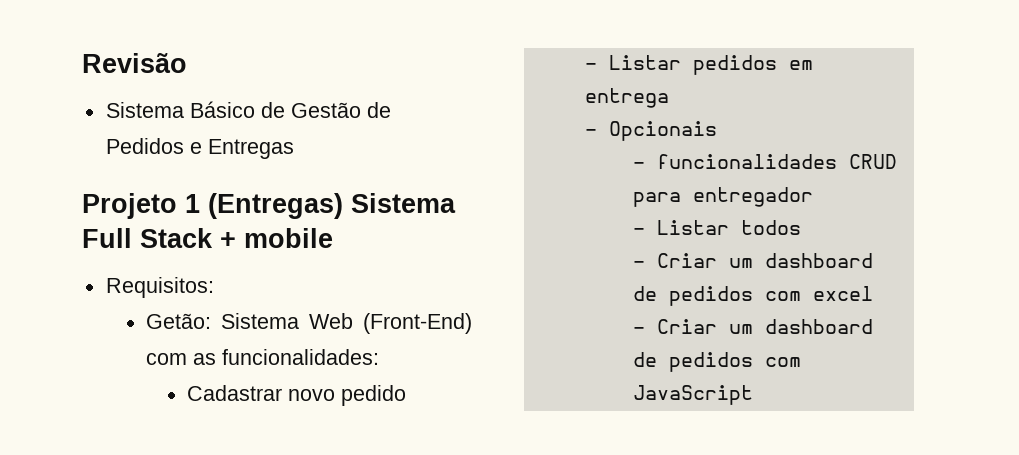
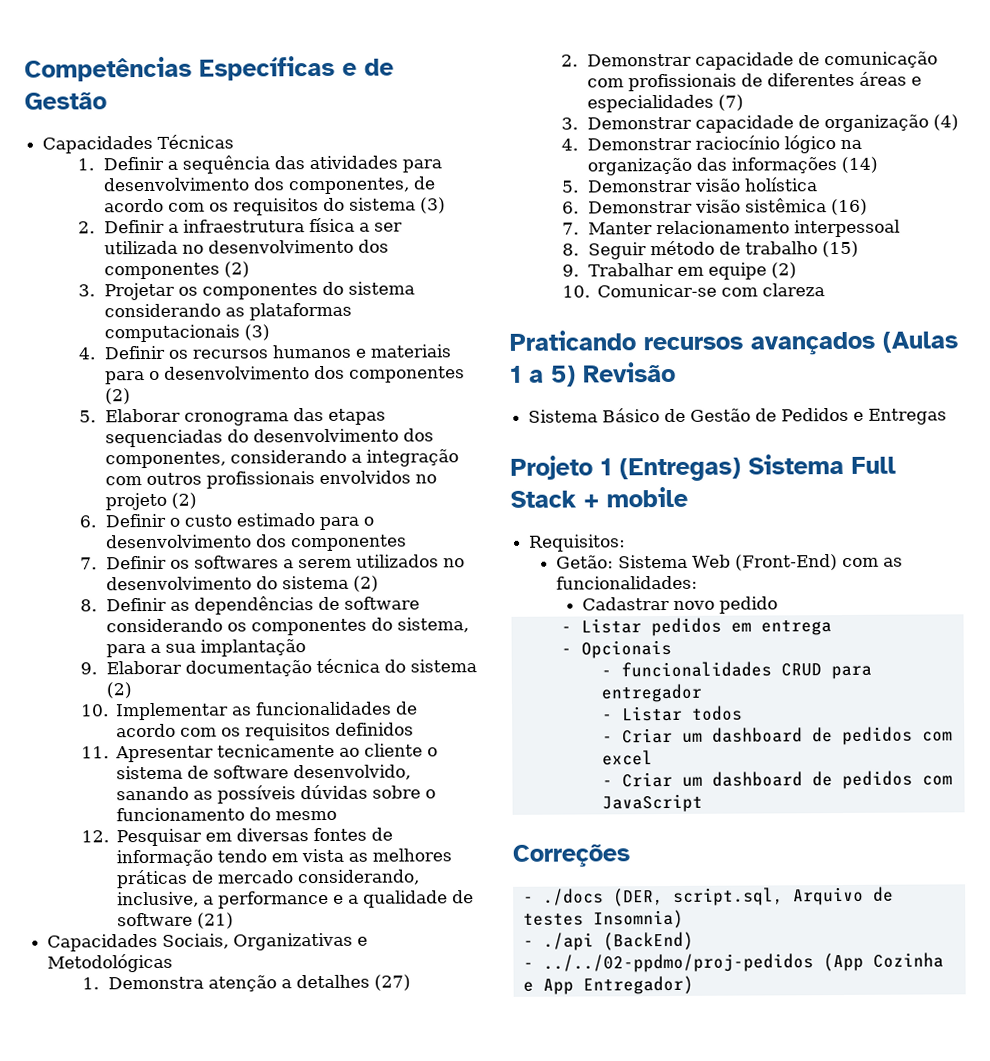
(82, 63) none -> [24,55,394,82] [24,91,107,110] [42,134,235,154] [76,155,443,174] [103,176,437,195] [104,197,447,216] [77,217,404,234] [104,239,390,255] [104,261,251,280] [77,281,416,301] [104,302,353,321] [104,324,271,343] [77,344,453,360] [105,365,466,385] [105,388,132,405] [78,407,387,426] [105,428,435,448] [105,449,460,469] [105,470,438,489] [105,492,198,511] [78,513,375,531] [106,534,408,552] [79,554,466,570] [106,575,380,592] [79,596,421,615] [106,617,470,636] [106,639,307,658] [79,658,478,677] [106,682,133,699] [79,701,418,721] [115,722,414,741] [80,743,438,763] [115,764,411,781] [115,784,436,804] [115,807,337,822] [80,827,393,847] [115,848,452,867] [115,869,420,889] [116,890,474,909] [116,912,234,929] [47,932,369,952] [47,953,174,973] [81,974,412,992] [560,51,939,70] [587,71,923,92] [587,94,745,113] [560,114,960,133] [560,135,863,154] [587,156,879,176] [560,177,819,193] [561,198,869,216] [561,219,901,238] [561,240,860,260] [561,262,798,280] [561,283,825,298] [509,330,958,356] [510,365,576,387] Competências Específicas e de Gestão // Capacidades Técnicas // 1. Definir a sequência das atividades para desenvolvimento dos componentes, de acordo com os requisitos do sistema (3) // 2. Definir a infraestrutura física a ser utilizada no desenvolvimento dos componentes (2) // 3. Projetar os componentes do sistema considerando as plataformas computacionais (3) // 4. Definir os recursos humanos e materiais para o desenvolvimento dos componentes (2) // 5. Elaborar cronograma das etapas sequenciadas do desenvolvimento dos componentes, considerando a integração com outros profissionais envolvidos no projeto (2) // 6. Definir o custo estimado para o desenvolvimento dos componentes // 7. Definir os softwares a serem utilizados no desenvolvimento do sistema (2) // 8. Definir as dependências de software considerando os componentes do sistema, para a sua implantação // 9. Elaborar documentação técnica do sistema (2) // 10. Implementar as funcionalidades de acordo com os requisitos definidos // 11. Apresentar tecnicamente ao cliente o sistema de software desenvolvido, sanando as possíveis dúvidas sobre o funcionamento do mesmo // 12. Pesquisar em diversas fontes de informação tendo em vista as melhores práticas de mercado considerando, inclusive, a performance e a qualidade de software (21) // Capacidades Sociais, Organizativas e Metodológicas // 1. Demonstra atenção a detalhes (27) // 2. Demonstrar capacidade de comunicação com profissionais de diferentes áreas e especialidades (7) // 3. Demonstrar capacidade de organização (4) // 4. Demonstrar raciocínio lógico na organização das informações (14) // 5. Demonstrar visão holística // 6. Demonstrar visão sistêmica (16) // 7. Manter relacionamento interpessoal // 8. Seguir método de trabalho (15) // 9. Trabalhar em equipe (2) // 10. Comunicar-se com clareza // Praticando recursos avançados (Aulas 1 a 5)
(753, 395) none -> [512,843,630,868] [522,886,894,907] [522,909,684,929] [522,931,694,951] [522,952,944,973] [522,975,694,995] // Correções // - ./docs (DER, script.sql, Arquivo de testes Insomnia) // - ./api (BackEnd) // - ../../02-ppdmo/proj-pedidos (App Cozinha e App Entregador)

